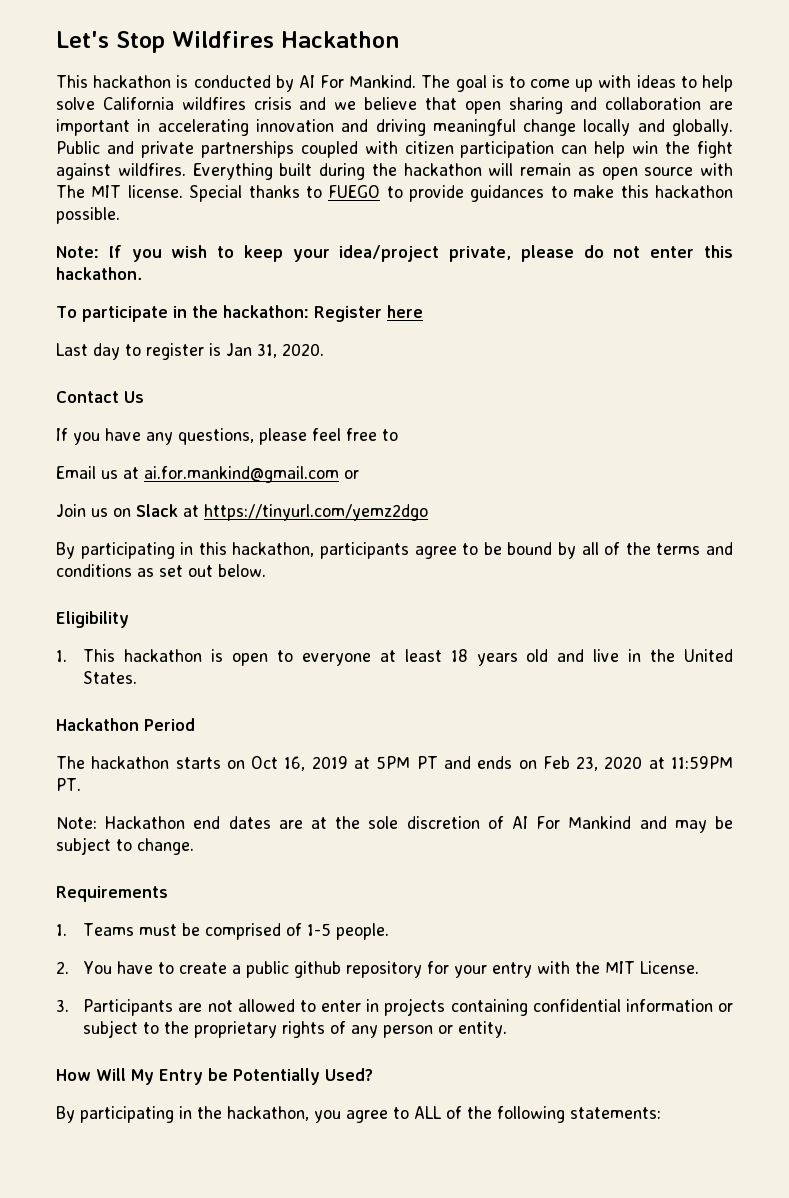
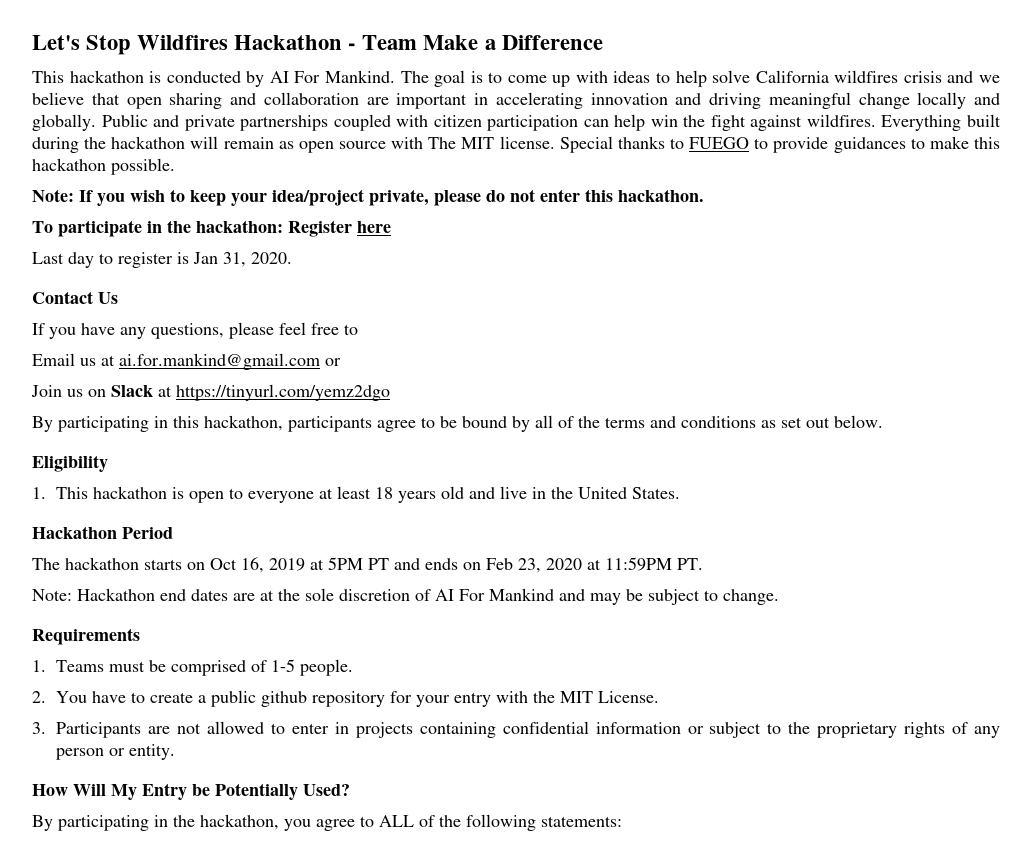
(399, 39) none -> [348,35,603,50] - Team Make a Difference

